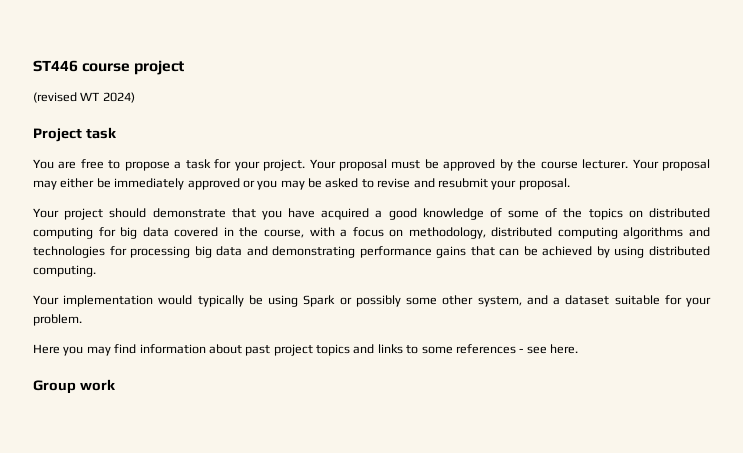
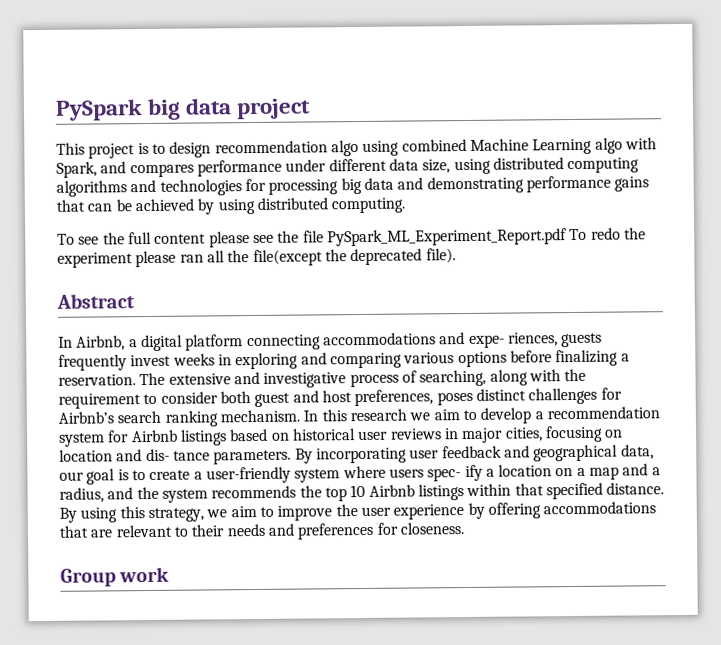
[33,60,185,75] [33,92,135,103] [33,127,117,142] [33,159,710,171] [33,178,570,190] [33,208,710,220] [33,227,486,239] ST446 course project // (revised WT 2024) // Project task // You are free to propose a task for your project. Your proposal must be approved by the course lecturer. Your proposal may either be immediately approved or you may be asked to revise and resubmit your proposal. // Your project should demonstrate that you have acquired a good knowledge of some of the topics on distributed computing for big data covered in the course, with a focus on methodology, -> [55,98,312,121] [56,137,657,159] [56,158,491,178] PySpark big data project // This project is to design recommendation algo using combined Machine Learning algo with Spark, and compares performance under different data size, using
[33,295,712,307] [33,314,82,326] [33,344,578,356] Your implementation would typically be using Spark or possibly some other system, and a dataset suitable for your problem. // Here you may find information about past project topics and links to some references - see here. -> [57,227,646,248] [57,248,456,268] [56,293,135,309] [58,332,603,352] [58,349,630,371] [58,368,587,388] [58,387,622,409] [58,406,660,427] [59,425,624,447] [59,444,654,465] [59,463,661,485] [59,482,665,503] [59,501,657,523] [59,522,464,540] To see the full content please see the file PySpark_ML_Experiment_Report.pdf To redo the experiment please ran all the file(except the deprecated file). // Abstract // In Airbnb, a digital platform connecting accommodations and expe- riences, guests frequently invest weeks in exploring and comparing various options before finalizing a reservation. The extensive and investigative process of searching, along with the requirement to consider both guest and host preferences, poses distinct challenges for Airbnb’s search ranking mechanism. In this research we aim to develop a recommendation system for Airbnb listings based on historical user reviews in major cities, focusing on location and dis- tance parameters. By incorporating user feedback and geographical data, our goal is to create a user-friendly system where users spec- ify a location on a map and a radius, and the system recommends the top 10 Airbnb listings within that specified distance. By using this strategy, we aim to improve the user experience by offering accommodations that are relevant to their needs and preferences for closeness.

